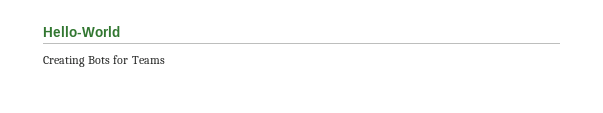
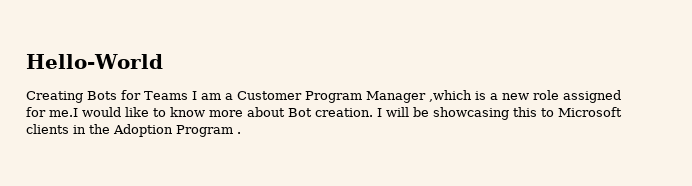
(165, 60) none -> [192,90,621,103] [26,107,622,120] [26,124,241,137] I am a Customer Program Manager ,which is a new role assigned for me.I would like to know more about Bot creation. I will be showcasing this to Microsoft clients in the Adoption Program .

